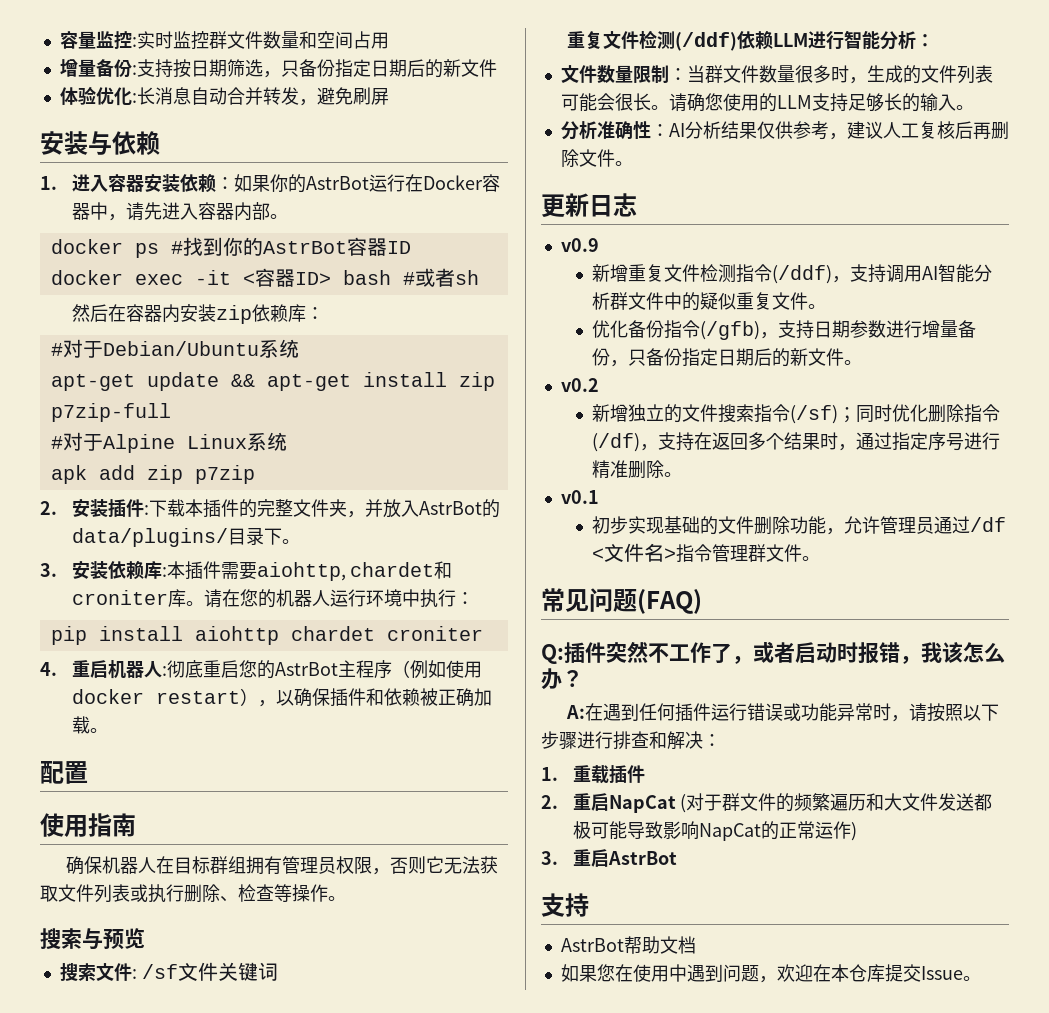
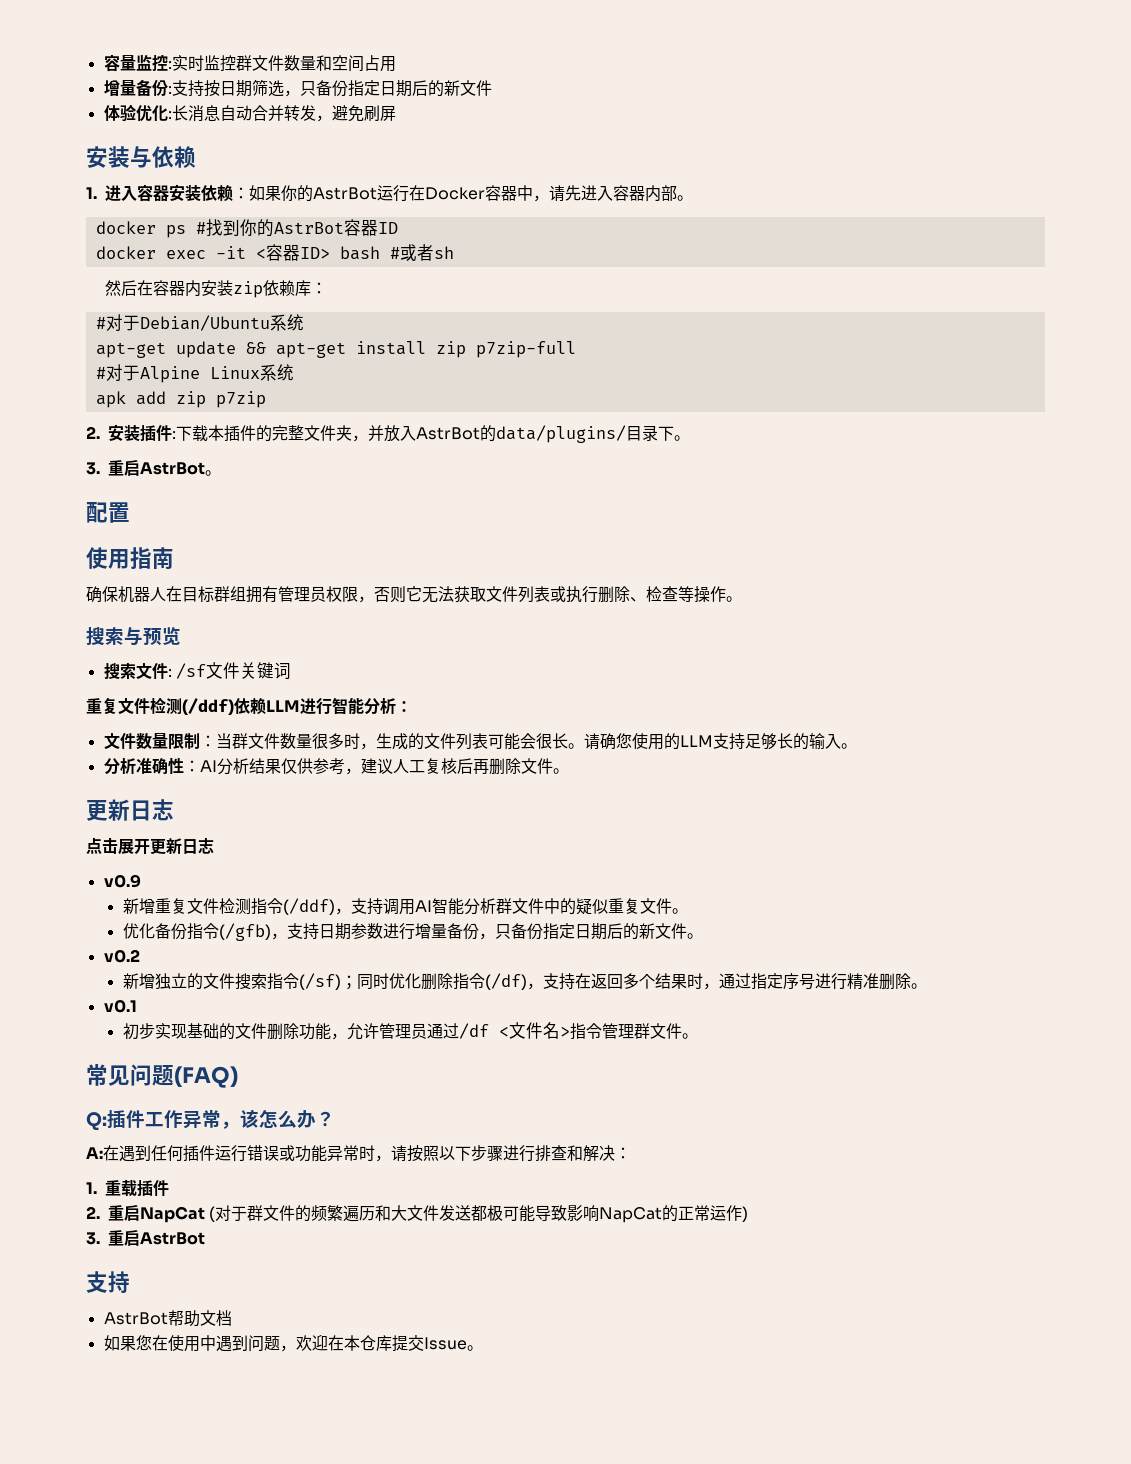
[71,561,453,581] [71,589,474,608] [50,626,483,645] [40,660,482,679] [71,688,492,707] [71,716,90,734] 安装依赖库:本插件需要aiohttp, chardet和croniter库。请在您的机器人运行环境中执行： // pip install aiohttp chardet croniter // 4.重启机器人:彻底重启您的AstrBot主程序（例如使用docker restart），以确保插件和依赖被正确加载 -> [108,460,205,476] 重启AstrBot
(637, 205) none -> [86,837,214,855] // 点击展开更新日志
[606,641,942,664] 突然不工作了，或者启动时报错，我 -> [145,1110,240,1129] 工作异常，

